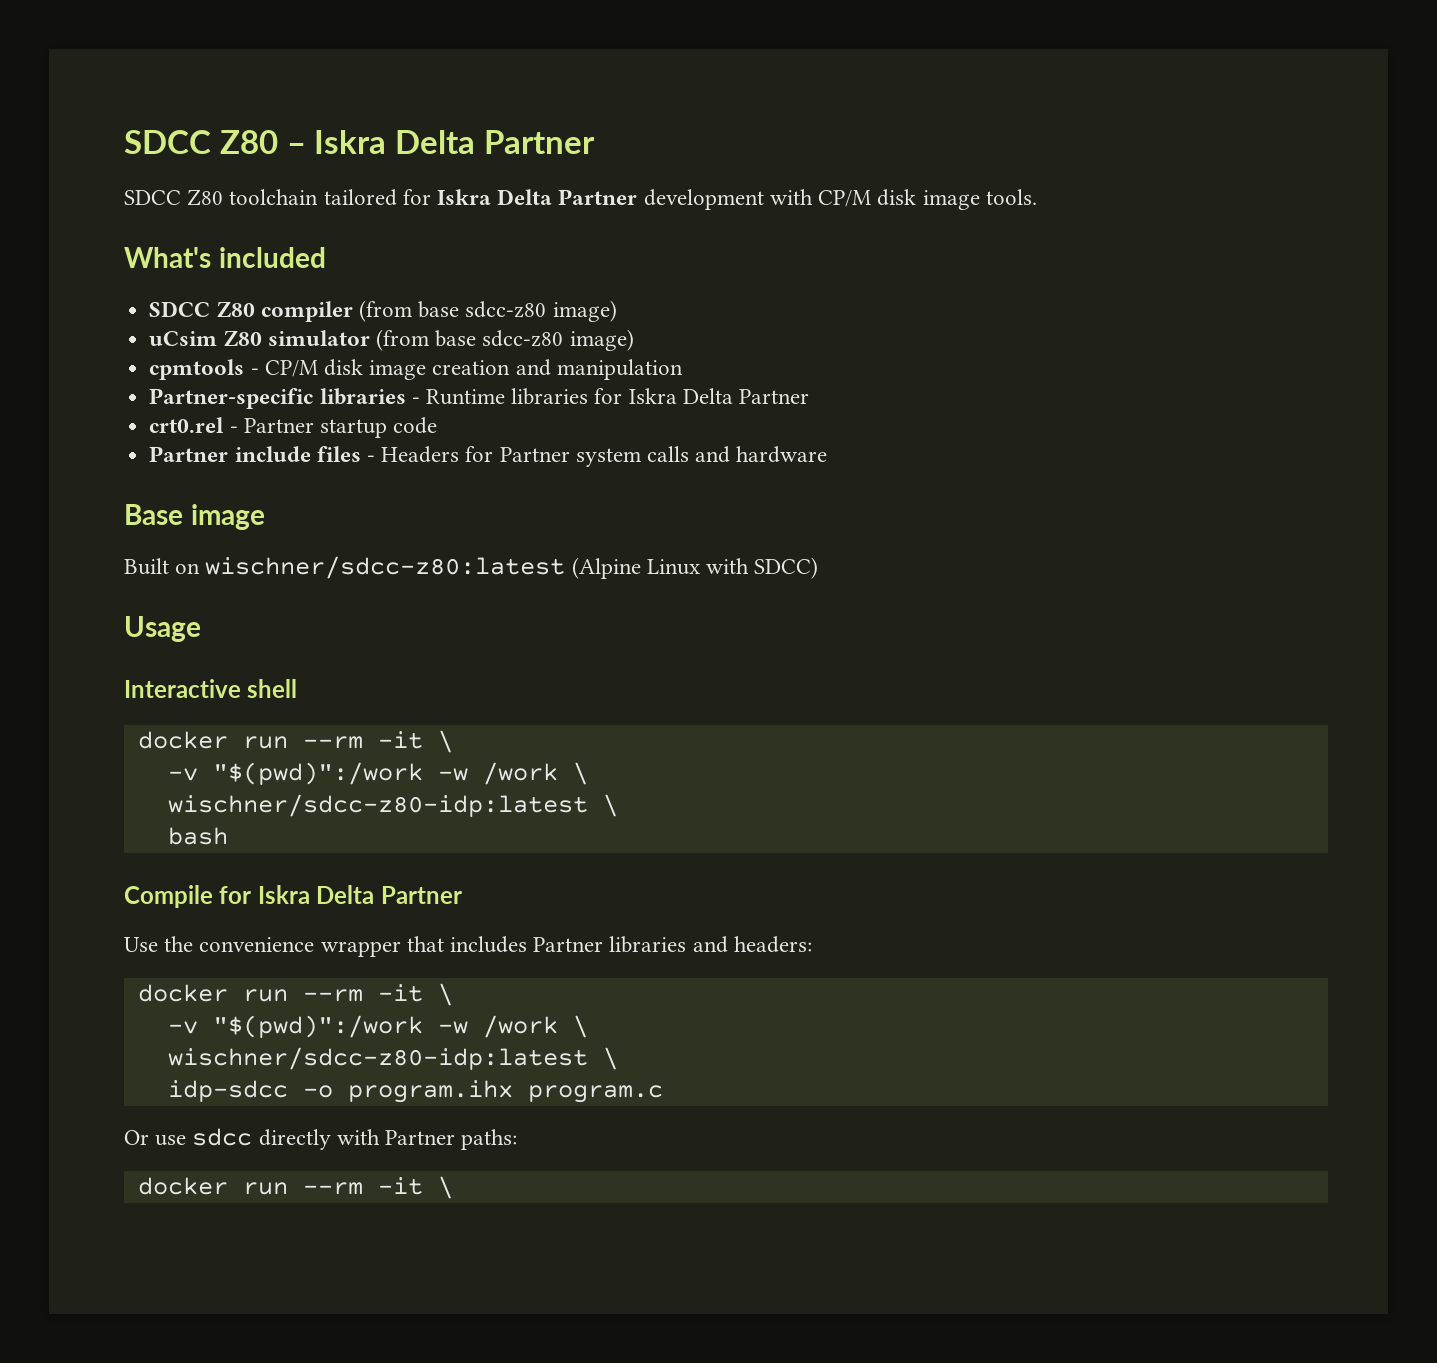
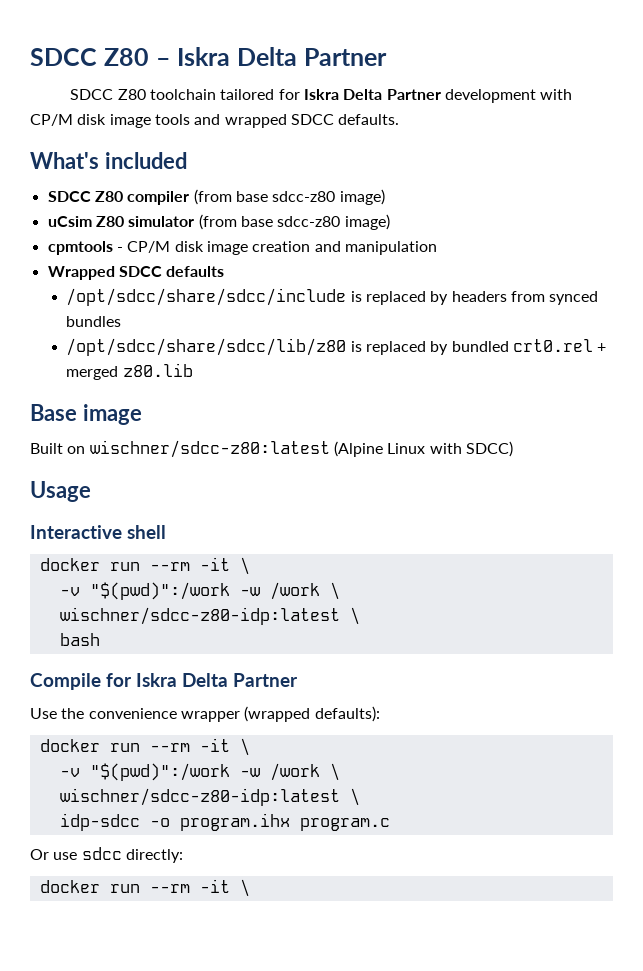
[985,189,1037,205] tools. -> [154,114,400,128] tools and wrapped SDCC defaults.
[149,388,809,409] [149,417,438,438] [149,446,828,467] Partner-specific libraries - Runtime libraries for Iskra Delta Partner // crt0.rel - Partner startup code // Partner include files - Headers for Partner system calls and hardware -> [47,266,225,280] [66,288,599,306] [66,316,122,327] [66,338,607,356] [66,363,193,380] Wrapped SDCC defaults // /opt/sdcc/share/sdcc/include is replaced by headers from synced bundles // /opt/sdcc/share/sdcc/lib/z80 is replaced by bundled crt0.rel + merged z80.lib
[406,936,812,953] that includes Partner libraries and headers: -> [244,706,380,722] (wrapped defaults):
[258,1129,518,1150] directly with Partner paths: -> [125,849,183,863] directly:

